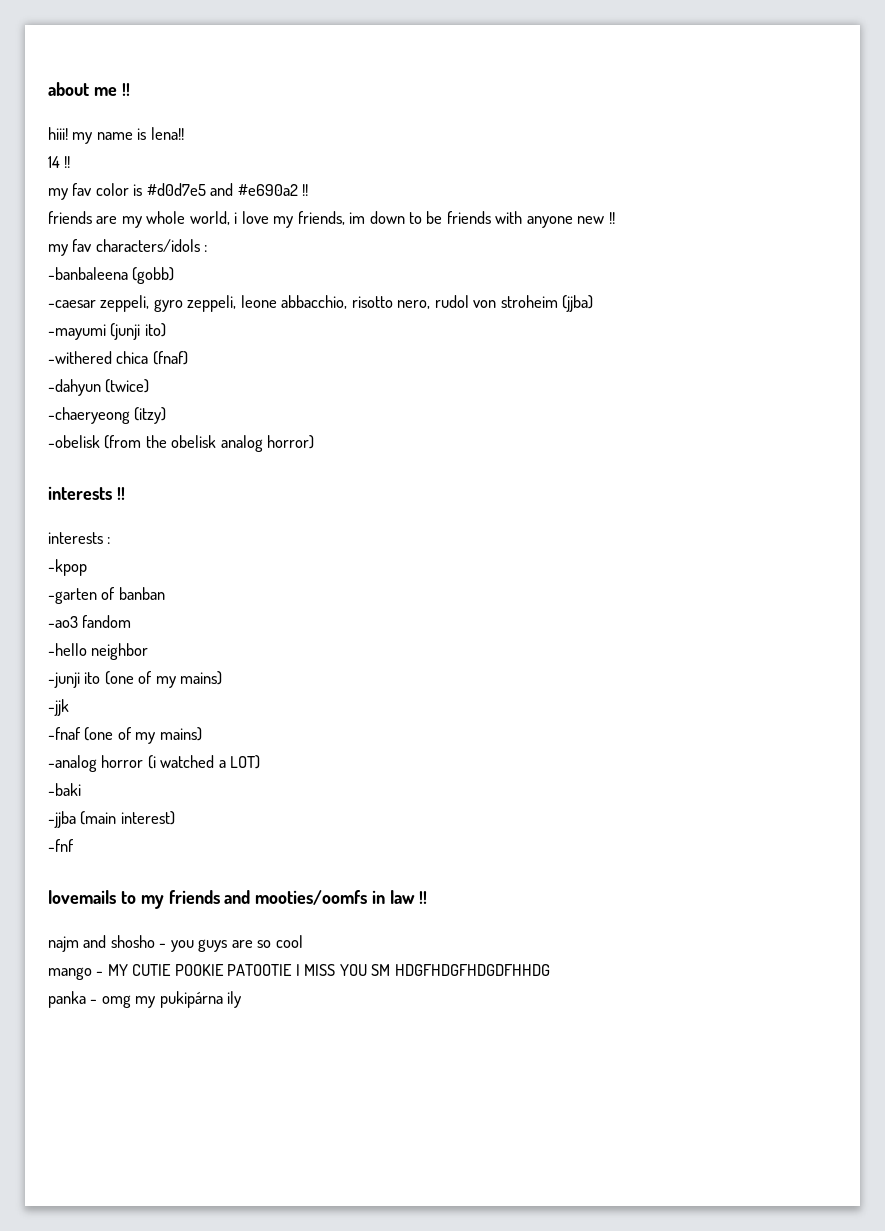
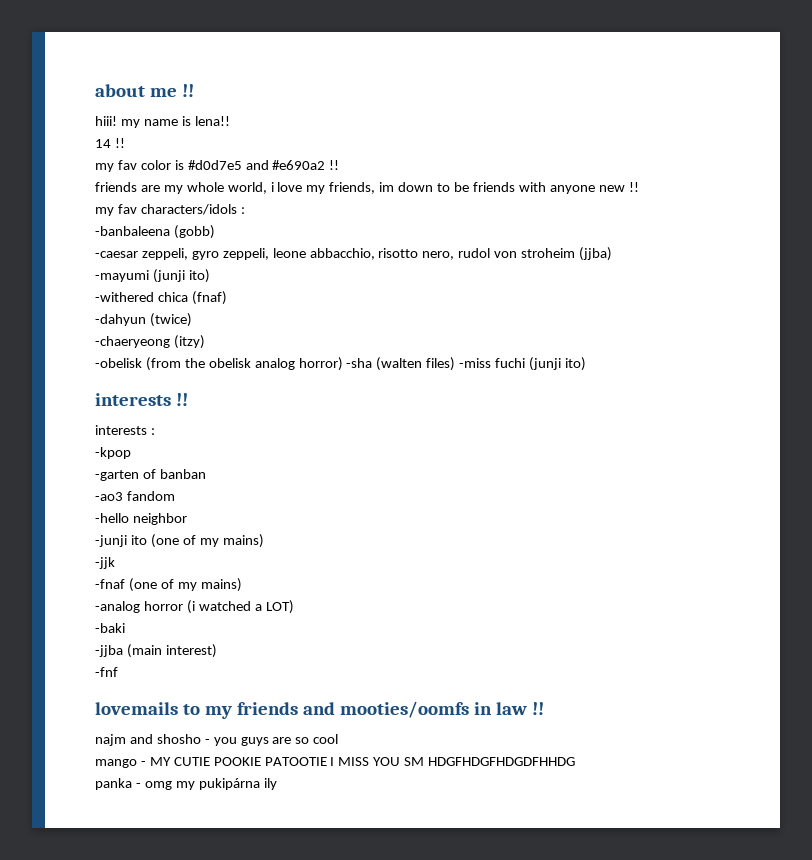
(315, 442) none -> [346,357,586,371] -sha (walten files) -miss fuchi (junji ito)

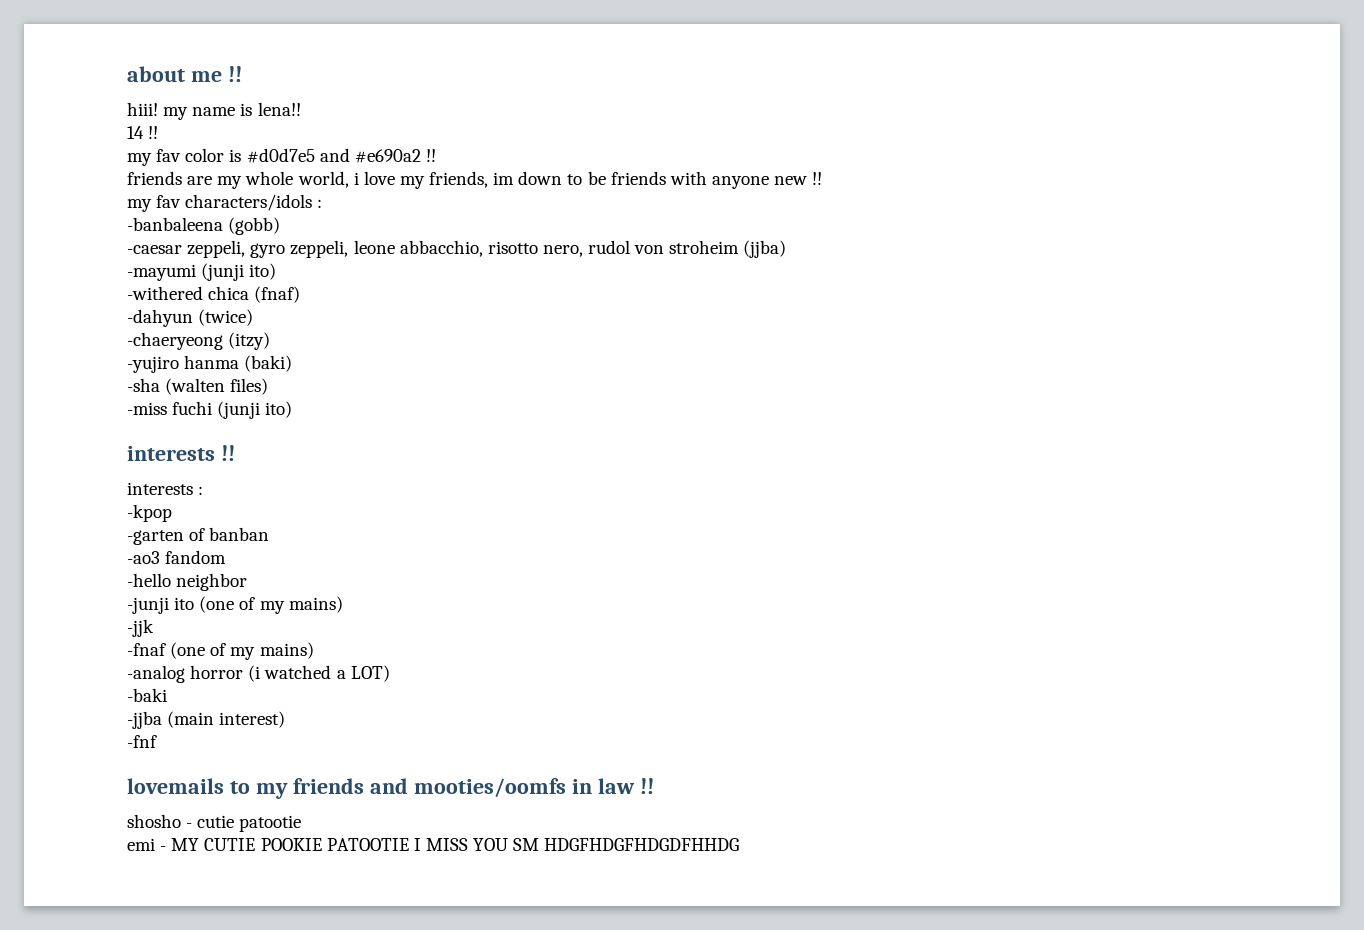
[95,357,343,371] -obelisk (from the obelisk analog horror) -> [127,355,293,373] -yujiro hanma (baki) //
(456, 364) none -> (269, 386) //
[95,734,339,746] [95,759,137,768] najm and shosho - you guys are so cool // mango -> [127,814,302,832] [127,838,155,851] shosho - cutie patootie // emi
[95,778,277,790] // panka - omg my pukipárna ily -> (740, 844) none

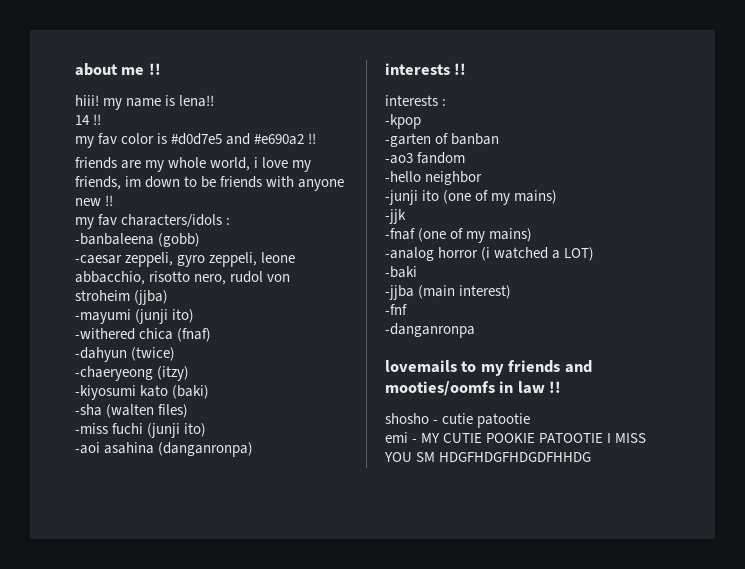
[127,355,240,373] -yujiro hanma -> [75,385,169,400] -kiyosumi kato
(293, 409) none -> [75,442,254,457] // -aoi asahina (danganronpa)
(157, 741) none -> [385,323,475,338] // -danganronpa

